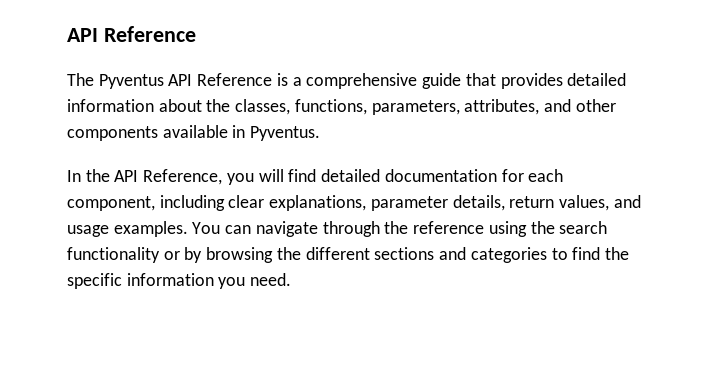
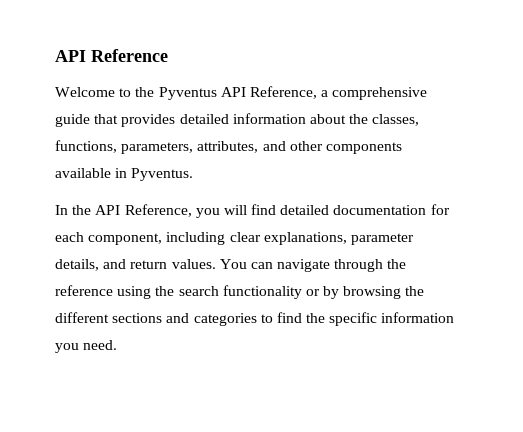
[67,73,288,89] The Pyventus API Reference is -> [55,86,317,100] Welcome to the Pyventus API Reference,
[509,195,641,211] [67,221,188,237] return values, and usage examples. -> [103,259,216,269] and return values.

